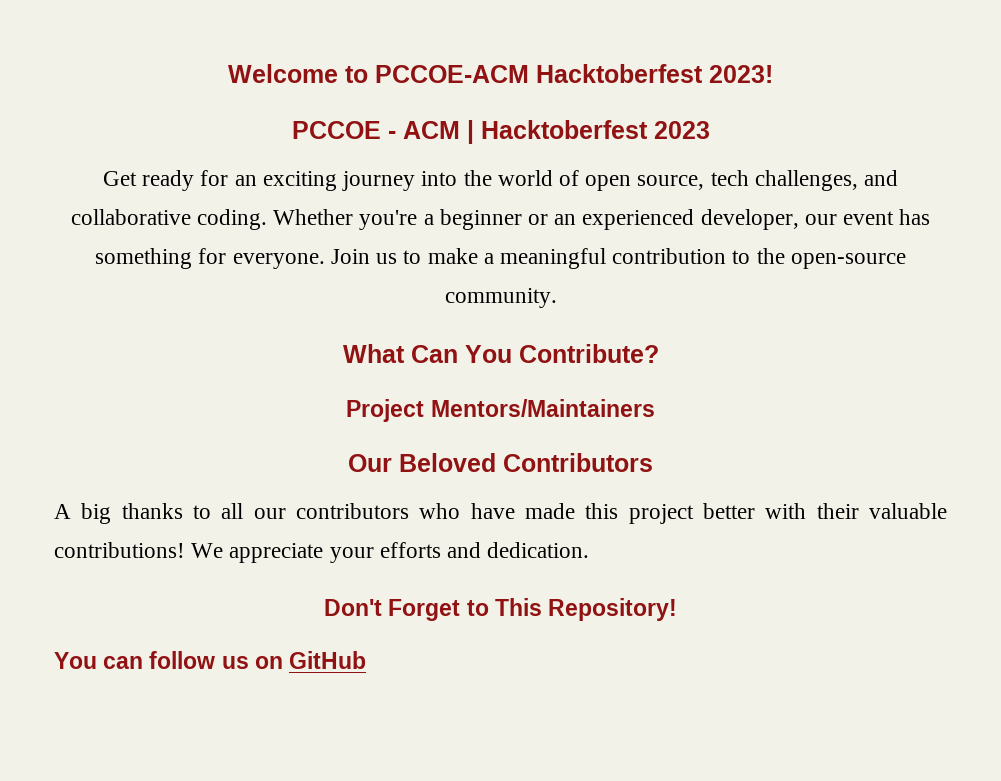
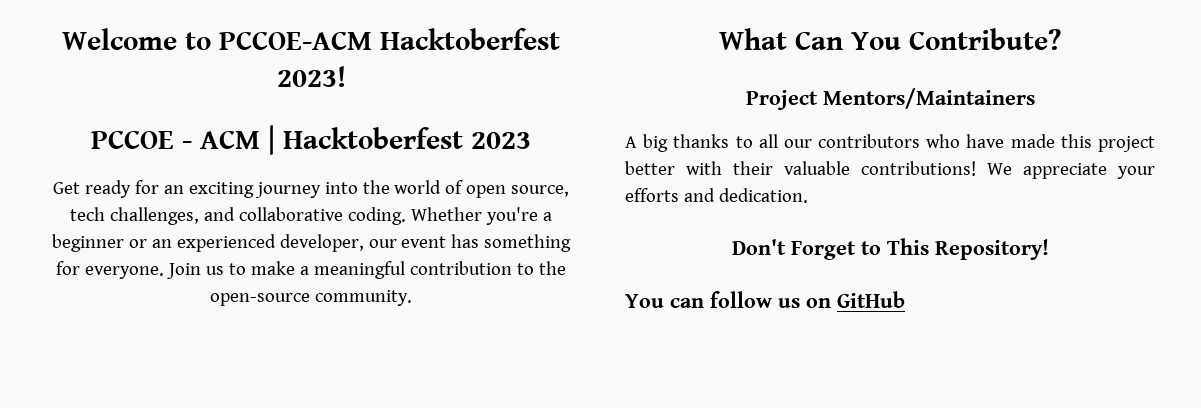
[348,453,653,472] // Our Beloved Contributors -> (1035, 98) none

